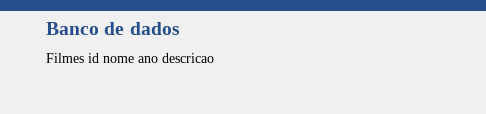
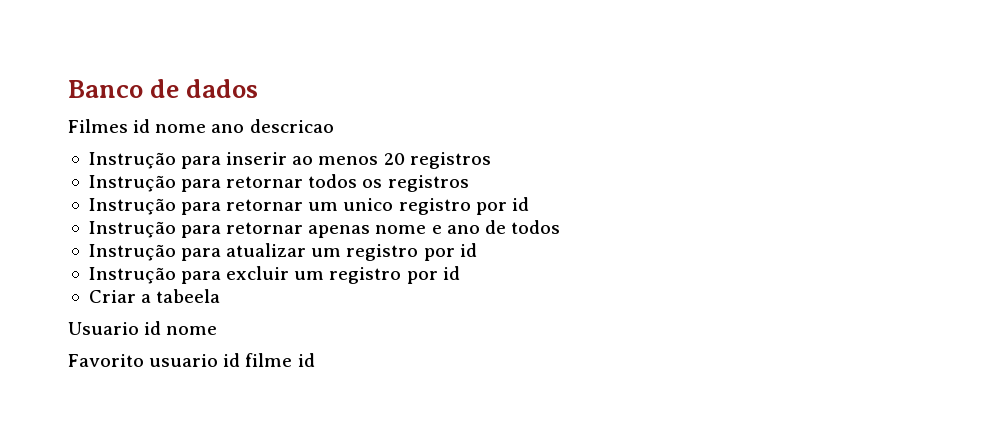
(214, 58) none -> [88,152,491,169] [88,174,469,192] [88,197,529,215] [88,220,560,238] [88,243,477,261] [88,266,460,284] [88,289,221,303] [68,321,218,335] [68,353,315,367] // Instrução para inserir ao menos 20 registros // Instrução para retornar todos os registros // Instrução para retornar um unico registro por id // Instrução para retornar apenas nome e ano de todos // Instrução para atualizar um registro por id // Instrução para excluir um registro por id // Criar a tabeela // Usuario id nome // Favorito usuario id filme id

